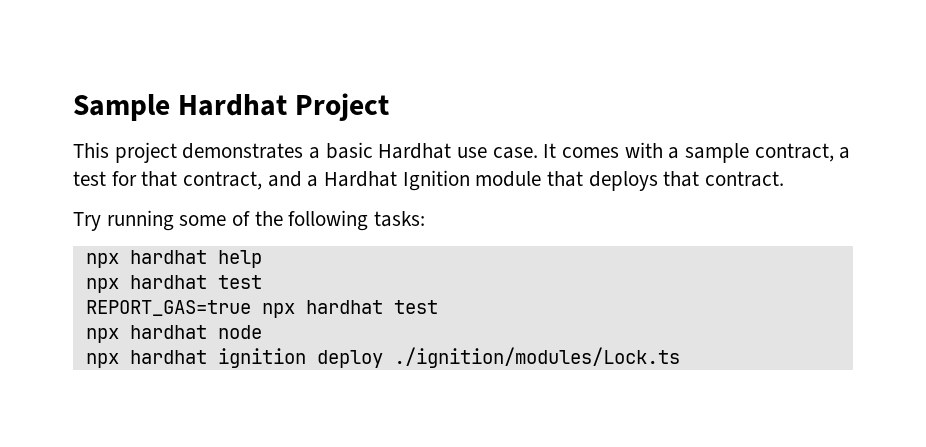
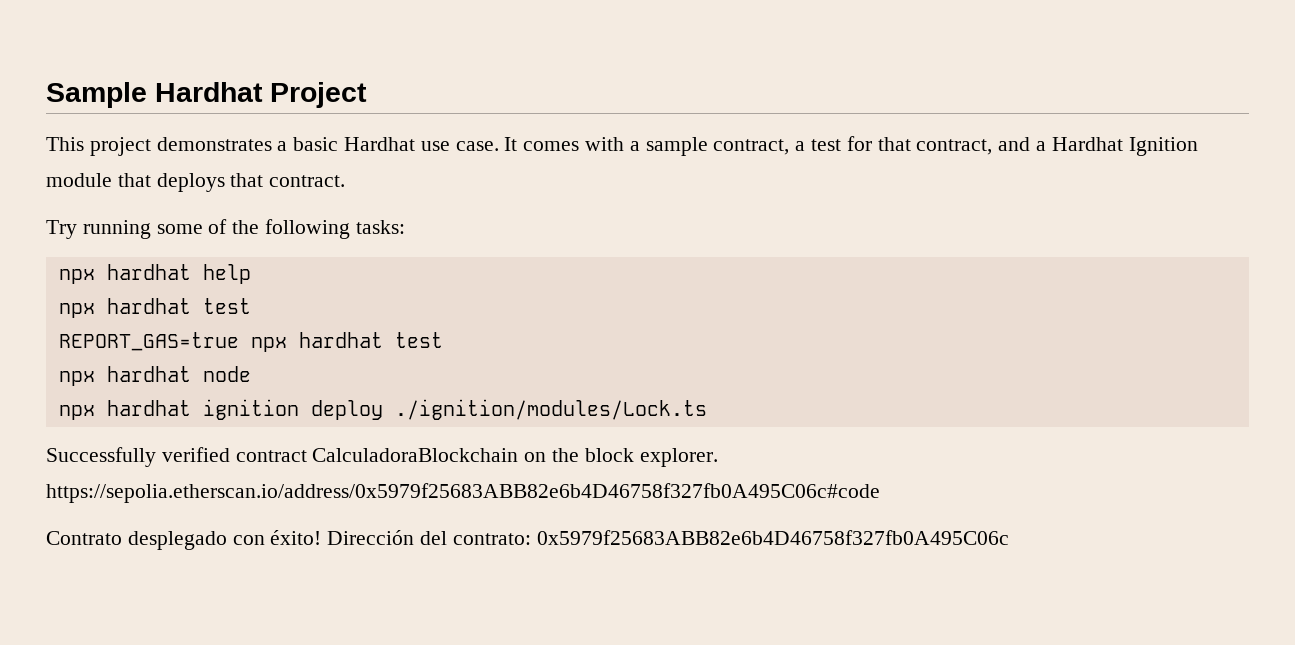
(680, 357) none -> [46,447,718,467] [46,483,880,503] [46,530,1009,550] // Successfully verified contract CalculadoraBlockchain on the block explorer. https://sepolia.etherscan.io/address/0x5979f25683ABB82e6b4D46758f327fb0A495C06c#code // Contrato desplegado con éxito! Dirección del contrato: 0x5979f25683ABB82e6b4D46758f327fb0A495C06c

